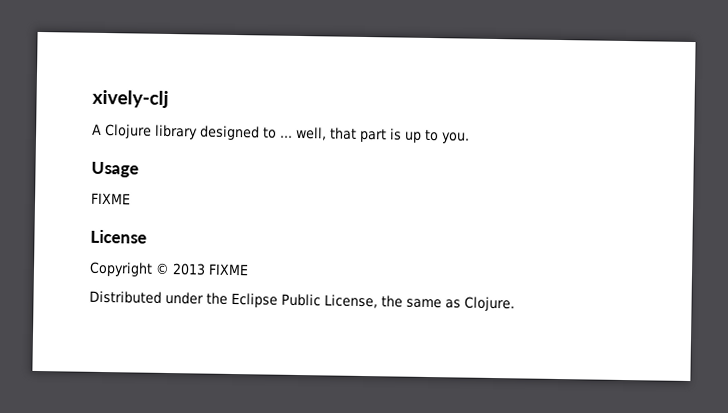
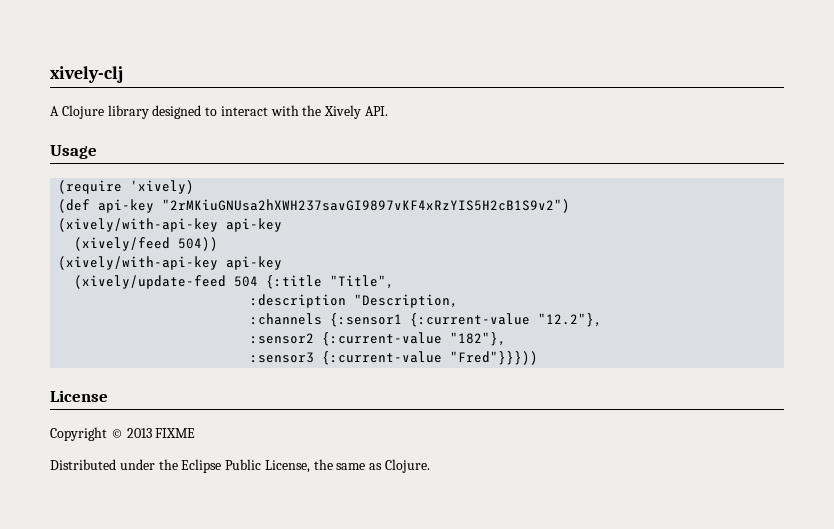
[280,126,470,144] [91,161,139,178] [91,192,131,205] ... well, that part is up to you. // Usage // FIXME -> [220,105,389,119] [50,145,97,159] [58,180,195,194] [58,199,571,213] [58,218,283,232] [74,237,219,251] [58,256,283,270] [74,275,395,289] [250,294,459,308] [250,313,603,327] [250,332,507,346] [250,351,539,365] interact with the Xively API. // Usage // (require 'xively) // (def api-key "2rMKiuGNUsa2hXWH237savGI9897vKF4xRzYIS5H2cB1S9v2") // (xively/with-api-key api-key // (xively/feed 504)) // (xively/with-api-key api-key // (xively/update-feed 504 {:title "Title", // :description "Description, // :channels {:sensor1 {:current-value "12.2"}, // :sensor2 {:current-value "182"}, // :sensor3 {:current-value "Fred"}}}))

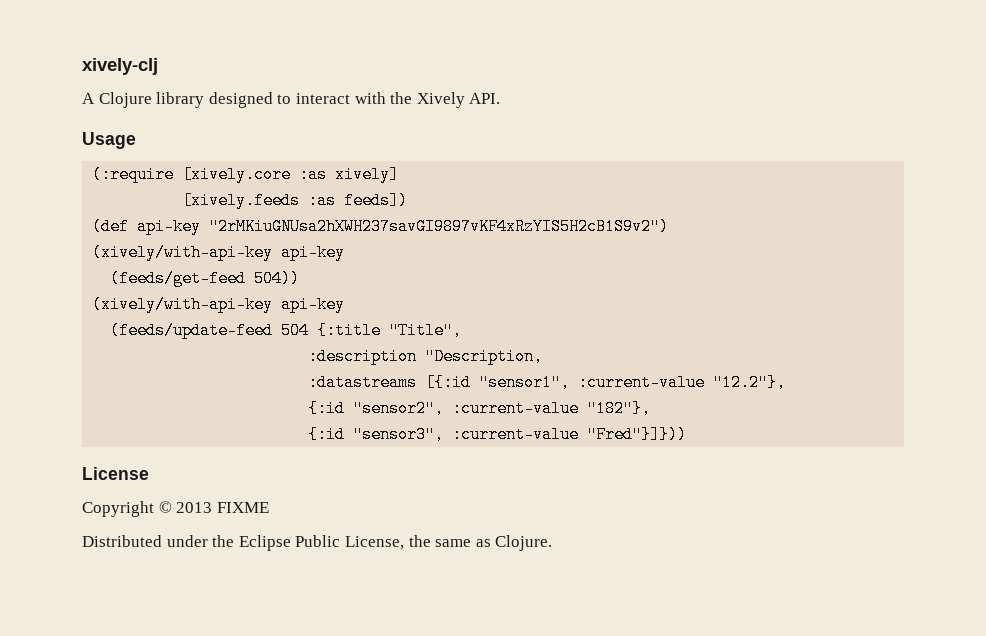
[58,180,195,194] (require 'xively) -> [92,166,400,183] [182,192,409,209] (:require [xively.core :as xively] // [xively.feeds :as feeds])
[74,237,171,251] (xively/feed -> [110,270,247,287] (feeds/get-feed
[74,275,227,289] (xively/update-feed -> [110,322,274,339] (feeds/update-feed
[250,313,603,327] [250,332,507,346] [250,351,539,365] :channels {:sensor1 {:current-value "12.2"}, // :sensor2 {:current-value "182"}, // :sensor3 {:current-value "Fred"}}})) -> [308,374,787,391] [308,400,652,417] [308,426,688,443] :datastreams [{:id "sensor1", :current-value "12.2"}, // {:id "sensor2", :current-value "182"}, // {:id "sensor3", :current-value "Fred"}]}))

